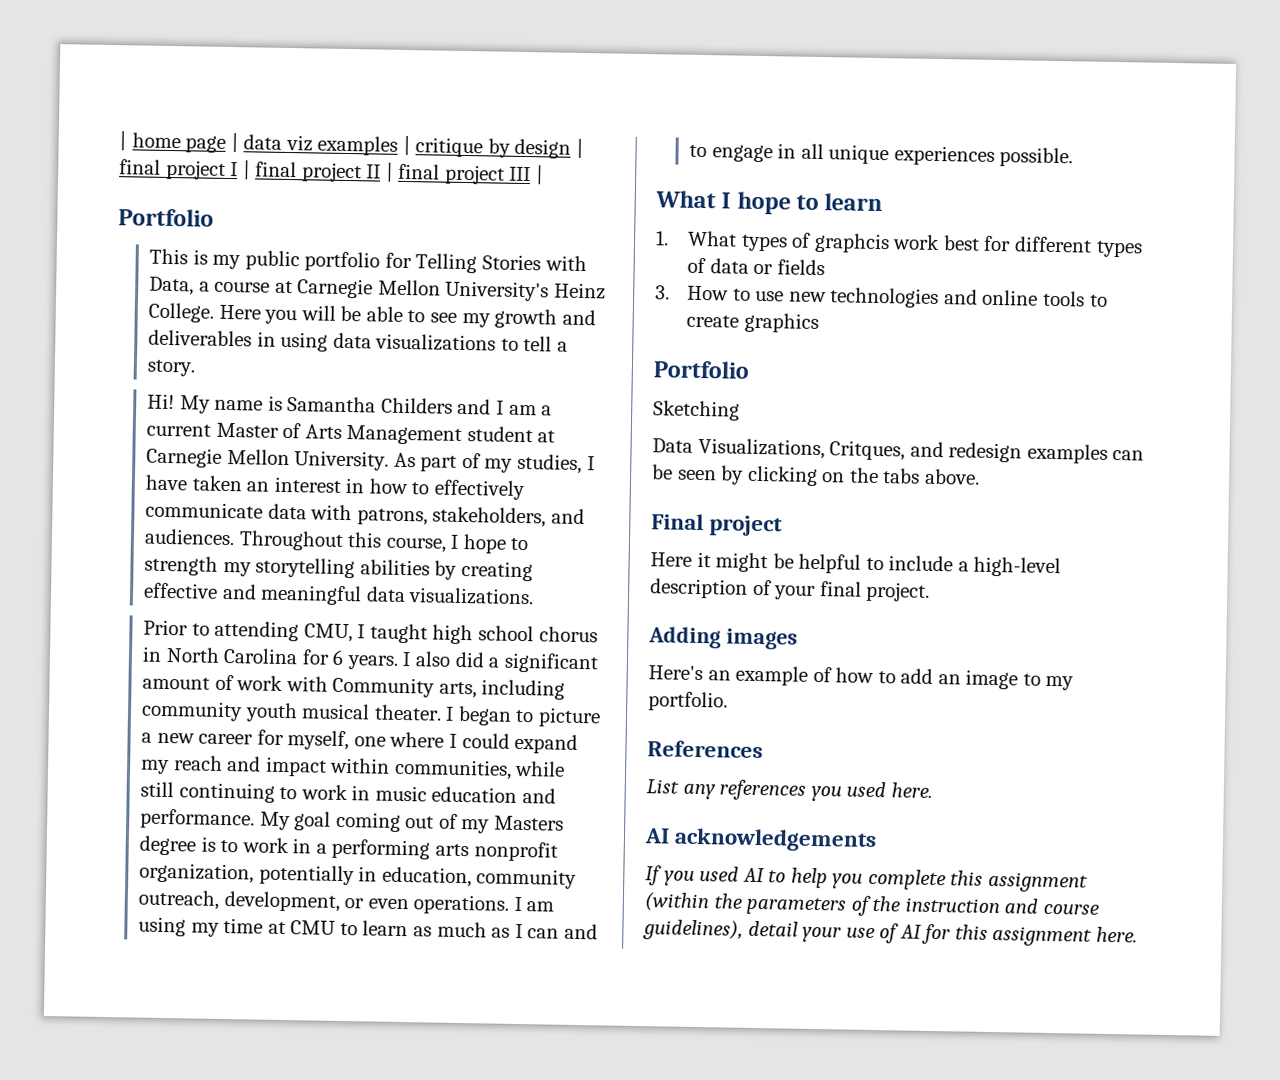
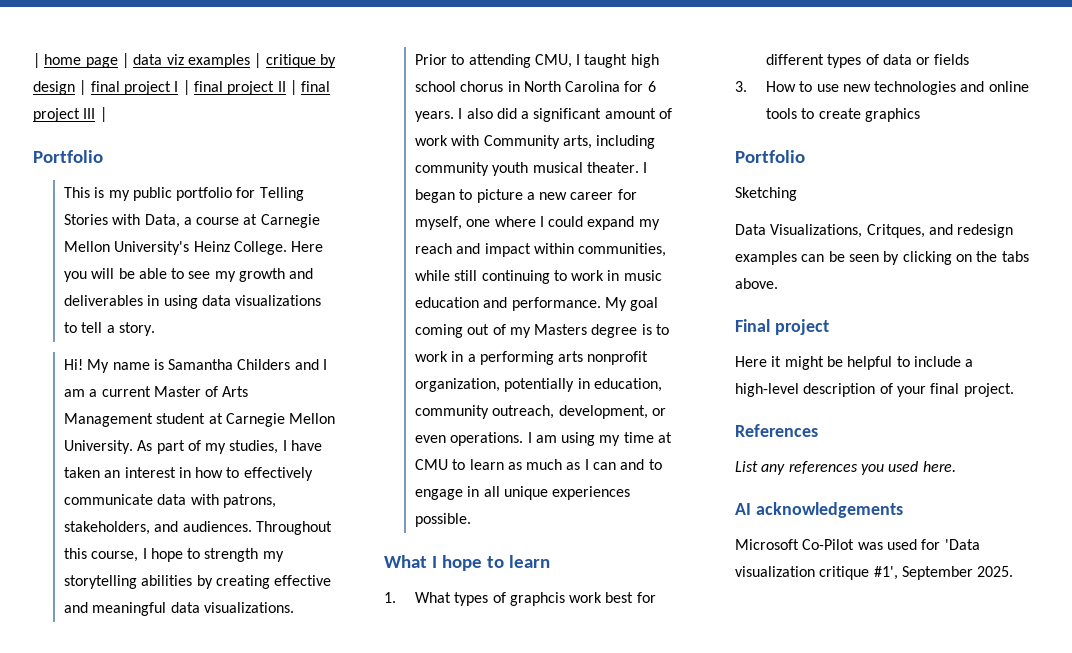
[648,626,798,650] [648,665,1075,691] [648,691,728,712] // Adding images // Here's an example of how to add an image to my portfolio. -> (1014, 390) none
[645,865,1088,893] [644,892,1099,916] [642,919,1138,947] If you used AI to help you complete this assignment (within the parameters of the instruction and course guidelines), detail your use of AI for this assignment here. -> [735,539,980,550] [735,566,1014,580] Microsoft Co-Pilot was used for 'Data visualization critique #1', September 2025.

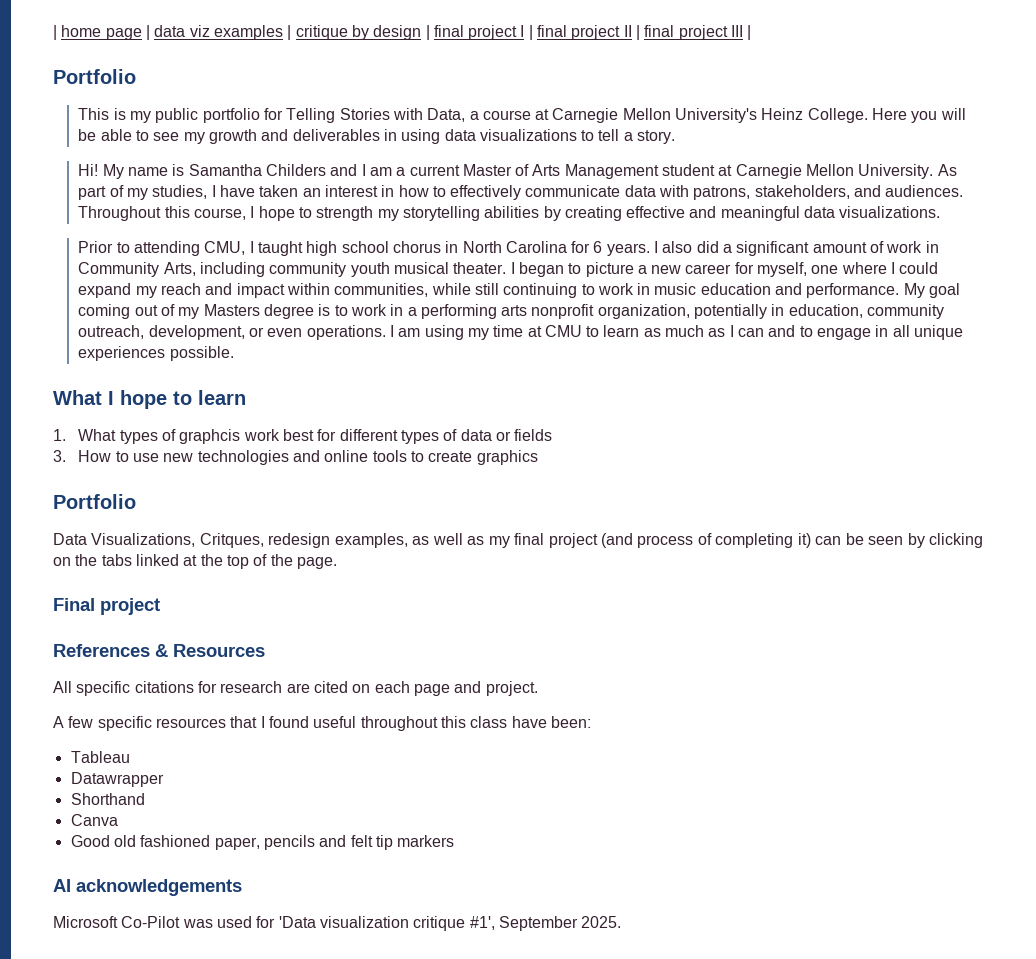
[451,135,592,149] with Community arts, -> [925,241,939,253] [78,262,196,277] in Community Arts,
[735,187,797,201] // Sketching -> (136, 501) none
[928,224,1014,238] [735,251,797,265] and redesign examples -> [268,533,811,548] redesign examples, as well as my final project (and process of completing it)
[735,278,778,289] [735,319,829,335] [735,356,974,370] [735,383,1014,397] [735,424,818,437] [735,461,956,475] above. // Final project // Here it might be helpful to include a high-level description of your final project. // References // List any references you used here. -> [135,554,337,569] [53,598,160,615] [53,644,265,657] [53,681,538,696] [53,716,591,731] [70,751,130,763] [70,772,164,787] [70,793,145,805] [70,814,118,826] [70,835,455,850] linked at the top of the page. // Final project // References & Resources // All specific citations for research are cited on each page and project. // A few specific resources that I found useful throughout this class have been: // Tableau // Datawrapper // Shorthand // Canva // Good old fashioned paper, pencils and felt tip markers

